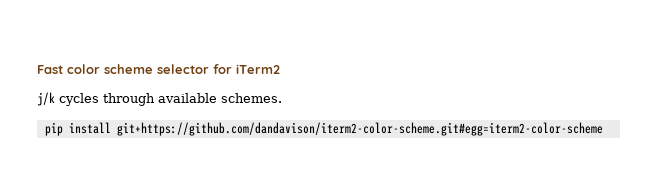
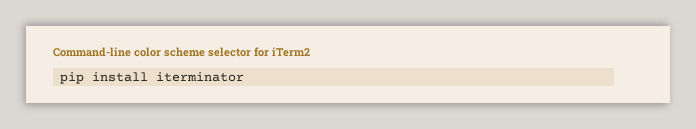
[37,65,63,74] Fast -> [53,47,131,57] Command-line
[37,92,282,106] // j/k cycles through available schemes. -> (310, 52) none
[116,122,603,136] git+https://github.com/dandavison/iterm2-color-scheme.git#egg=iterm2-color-scheme -> [155,72,244,82] iterminator

